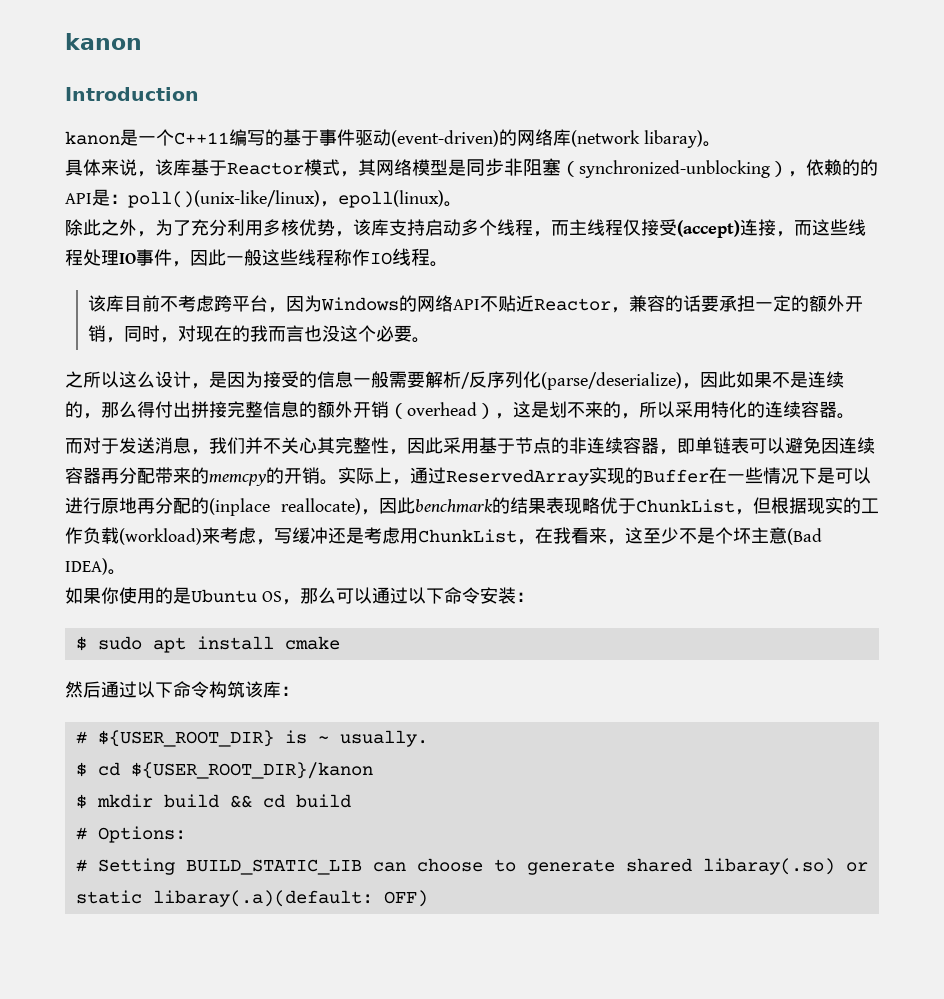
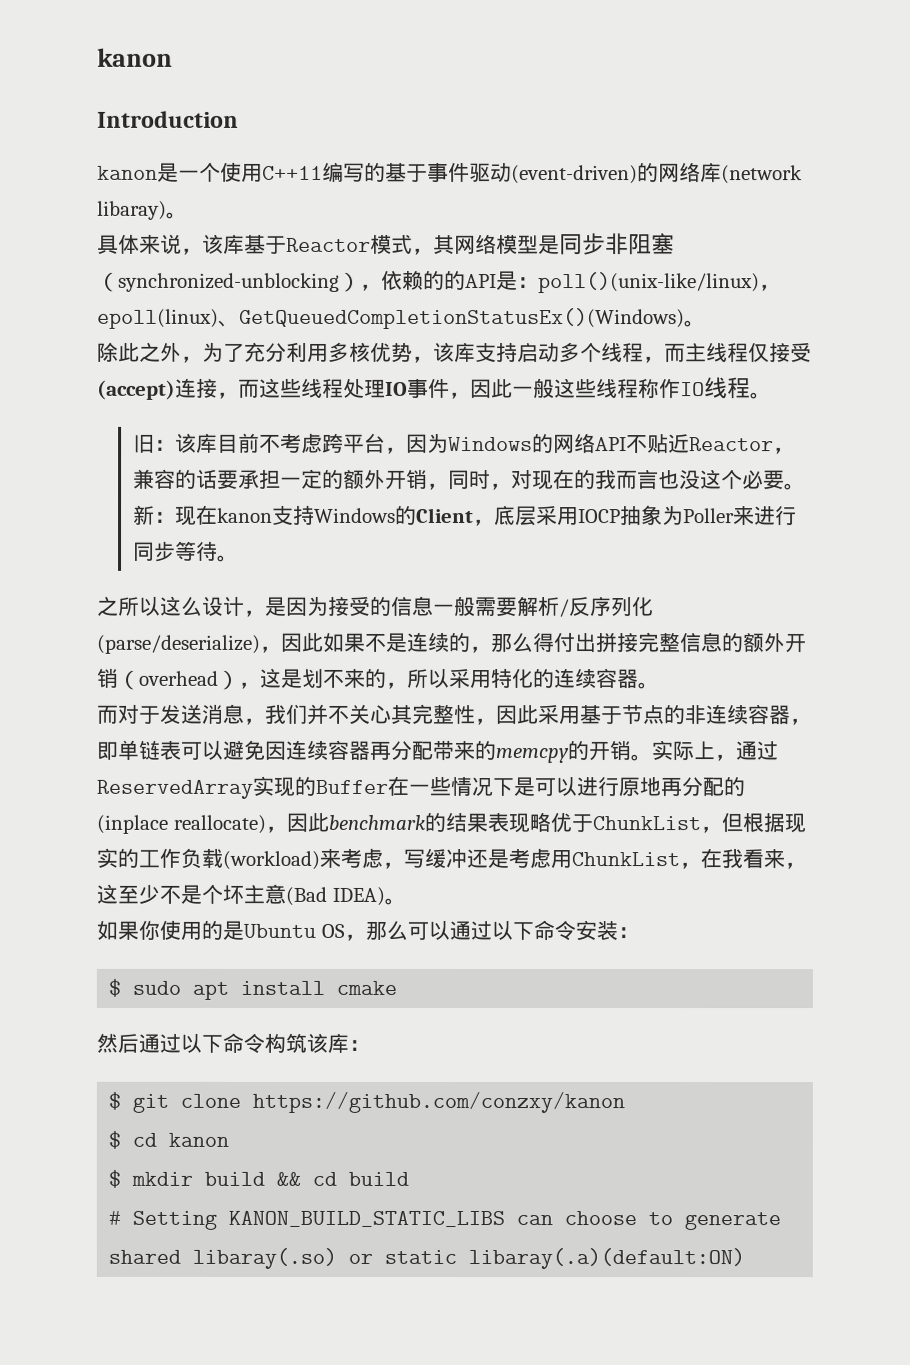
(174, 137) none -> [220,161,263,182] 使用
(444, 199) none -> [218,307,685,330] 、GetQueuedCompletionStatusEx()(Windows)
(448, 264) none -> [132,434,176,453] 旧：
(431, 340) none -> [132,504,797,527] [132,540,239,562] 新：现在kanon支持Windows的Client，底层采用IOCP抽象为Poller来进行同步等待。
[75,730,428,747] # ${USER_ROOT_DIR} is ~ usually. -> [108,1091,626,1114] $ git clone https://github.com/conzxy/kanon
[130,762,373,779] ${USER_ROOT_DIR}/kanon -> [168,1132,230,1147] kanon
[75,826,186,843] // # Options: -> (410, 1178) none
[185,859,362,875] BUILD_STATIC_LIB -> [228,1210,506,1228] KANON_BUILD_STATIC_LIBS
[152,890,428,907] libaray(.a)(default: OFF) -> [468,1248,746,1270] libaray(.a)(default:ON)

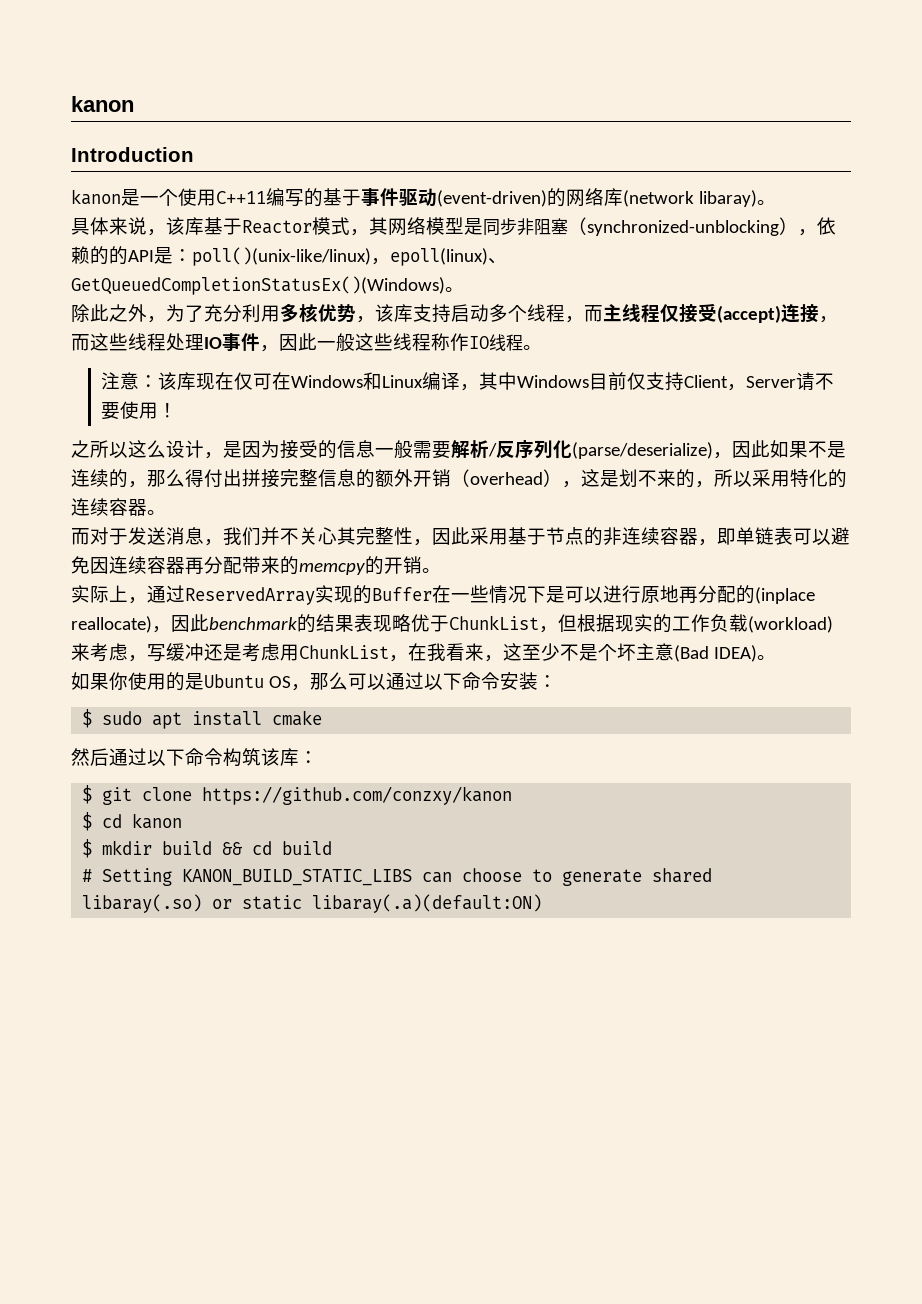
[132,432,795,455] [132,468,806,491] [132,504,797,527] [132,540,239,562] 旧：该库目前不考虑跨平台，因为Windows的网络API不贴近Reactor，兼容的话要承担一定的额外开销，同时，对现在的我而言也没这个必要。新：现在kanon支持Windows的Client，底层采用IOCP抽象为Poller来进行同步等待。 -> [100,372,834,391] [100,401,177,420] 注意：该库现在仅可在Windows和Linux编译，其中Windows目前仅支持Client，Server请不要使用！
(652, 758) none -> (441, 570) //

